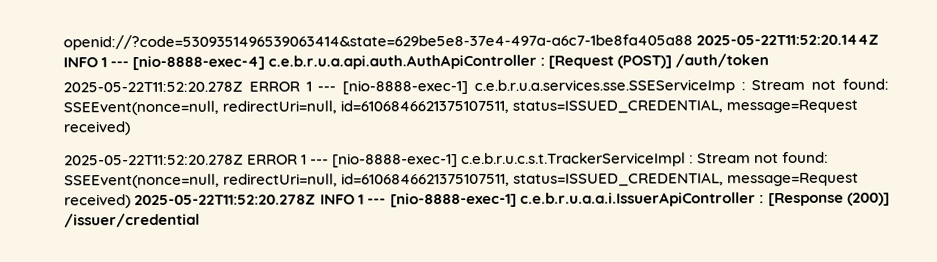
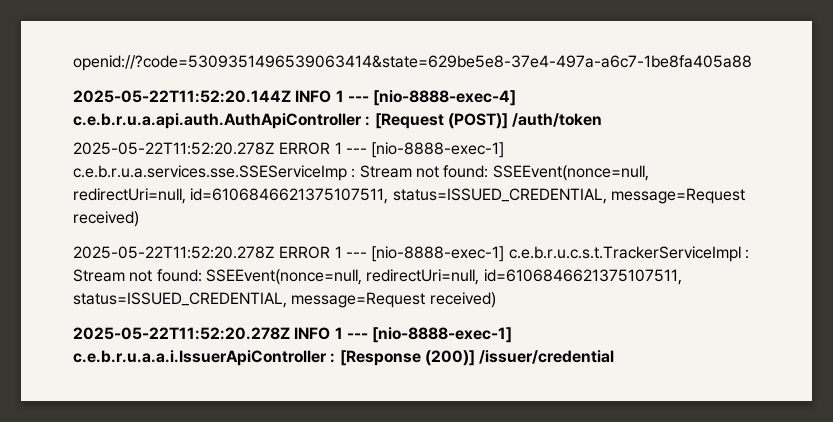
(693, 42) none -> (752, 63) //
(131, 201) none -> (496, 300) //

